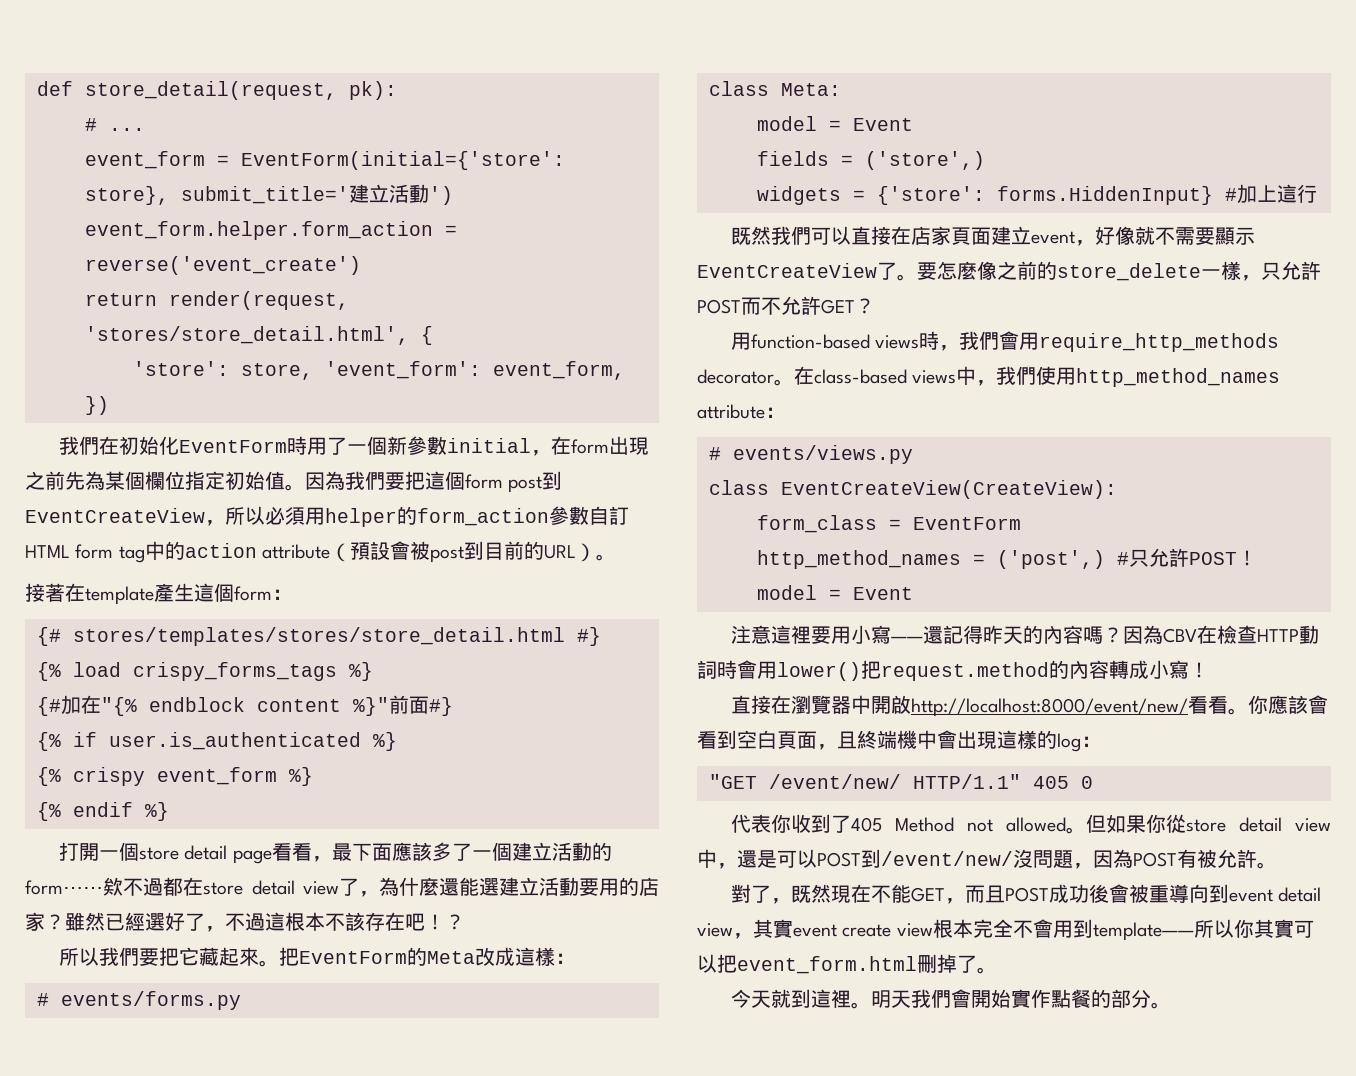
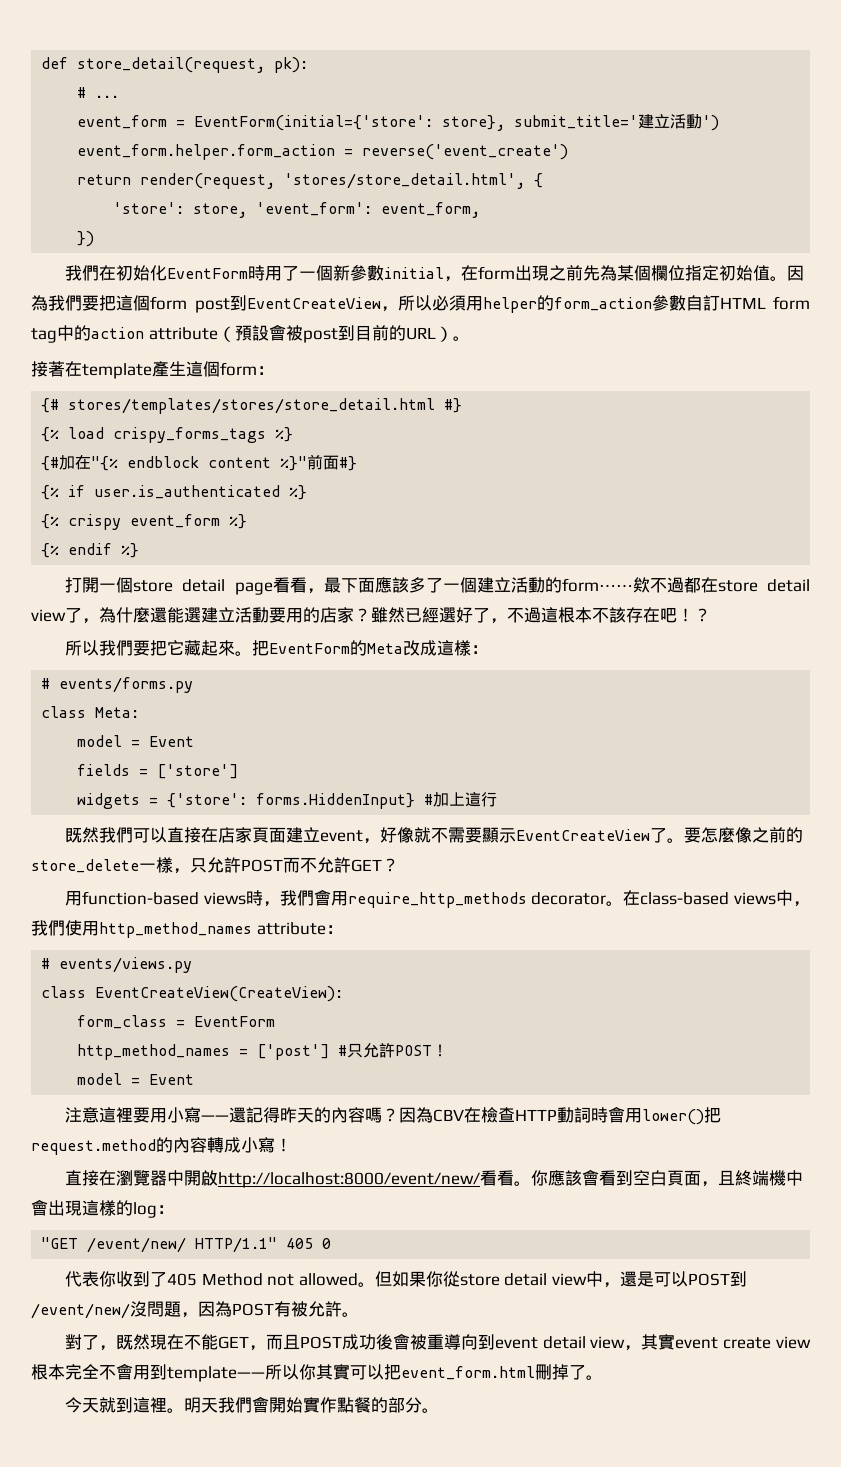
[864,151,985,170] ('store',) -> [157,764,239,779] ['store']
[996,550,1105,569] ('post',) -> [257,1044,330,1060] ['post']

